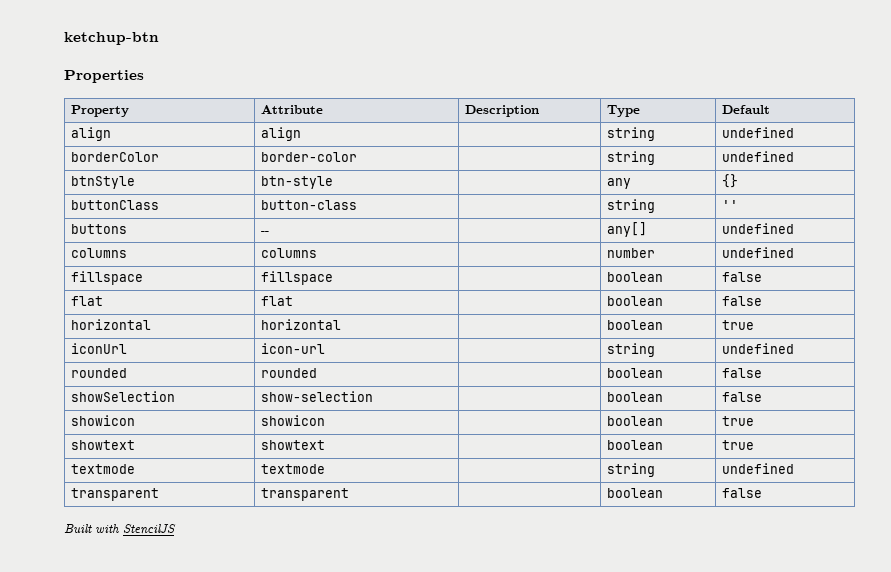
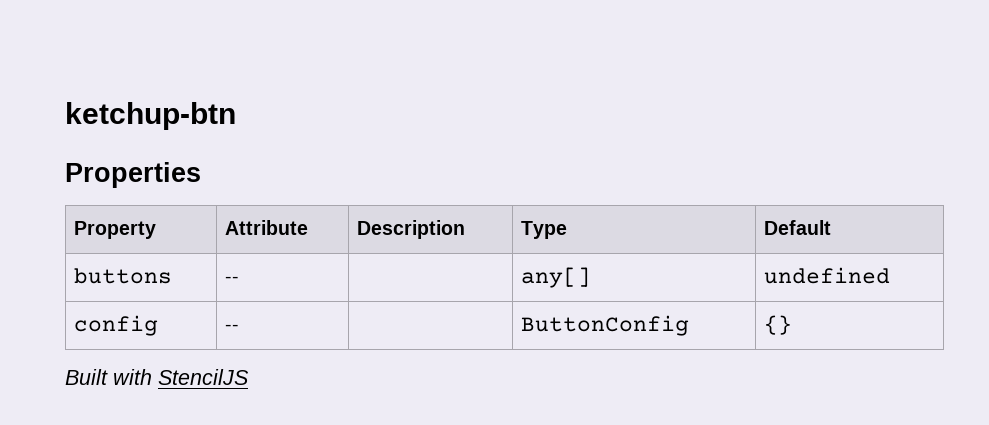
[71,127,112,141] [261,127,302,141] [607,127,656,141] [722,127,795,138] [71,152,160,162] [261,152,358,162] [607,151,656,165] [722,151,795,162] [71,176,136,189] [261,176,334,189] [607,178,632,189] [722,174,739,188] [71,200,160,210] [261,200,358,210] [607,199,656,213] [722,200,739,210] [71,224,128,234] [261,231,270,234] [607,222,648,237] [722,223,795,234] [71,248,128,258] [261,248,318,258] [607,248,656,258] [722,247,795,258] [71,271,144,285] [261,271,334,285] [607,272,664,282] [722,272,763,282] [71,296,104,306] [261,296,294,306] [607,296,664,306] [722,296,763,306] [71,319,152,330] [261,319,342,330] [607,320,664,330] [722,320,755,330] [71,343,128,354] [261,343,326,354] [607,343,656,357] [722,343,795,354] [71,368,128,378] [261,368,318,378] [607,368,664,378] [722,368,763,378] [71,391,176,402] [261,391,374,402] [607,392,664,402] [722,392,763,402] [71,415,136,426] [261,415,326,426] [607,416,664,426] [722,416,755,426] [71,440,136,450] [261,440,326,450] [607,440,664,450] [722,440,755,450] [71,464,136,474] [261,464,326,474] [607,463,656,477] [722,463,795,474] [71,488,160,501] [261,488,350,501] [607,488,664,498] [722,488,763,498] align | align | | string | undefined // borderColor | border-color | | string | undefined // btnStyle | btn-style | | any | {} // buttonClass | button-class | | string | '' // buttons | -- | | any[] | undefined // columns | columns | | number | undefined // fillspace | fillspace | | boolean | false // flat | flat | | boolean | false // horizontal | horizontal | | boolean | true // iconUrl | icon-url | | string | undefined // rounded | rounded | | boolean | false // showSelection | show-selection | | boolean | false // showicon | showicon | | boolean | true // showtext | showtext | | boolean | true // textmode | textmode | | string | undefined // transparent | transparent | | boolean | false -> [73,268,172,284] [224,276,239,283] [520,267,591,288] [763,267,890,284] [73,315,158,336] [224,324,239,331] [520,315,689,336] [763,315,792,335] buttons | -- | | any[] | undefined // config | -- | | ButtonConfig | {}

